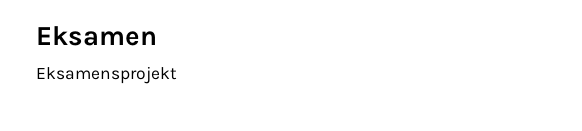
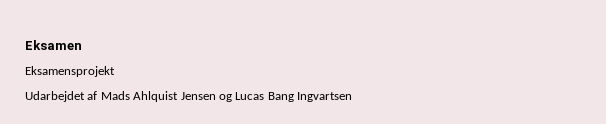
(177, 75) none -> [25,91,352,102] // Udarbejdet af Mads Ahlquist Jensen og Lucas Bang Ingvartsen

